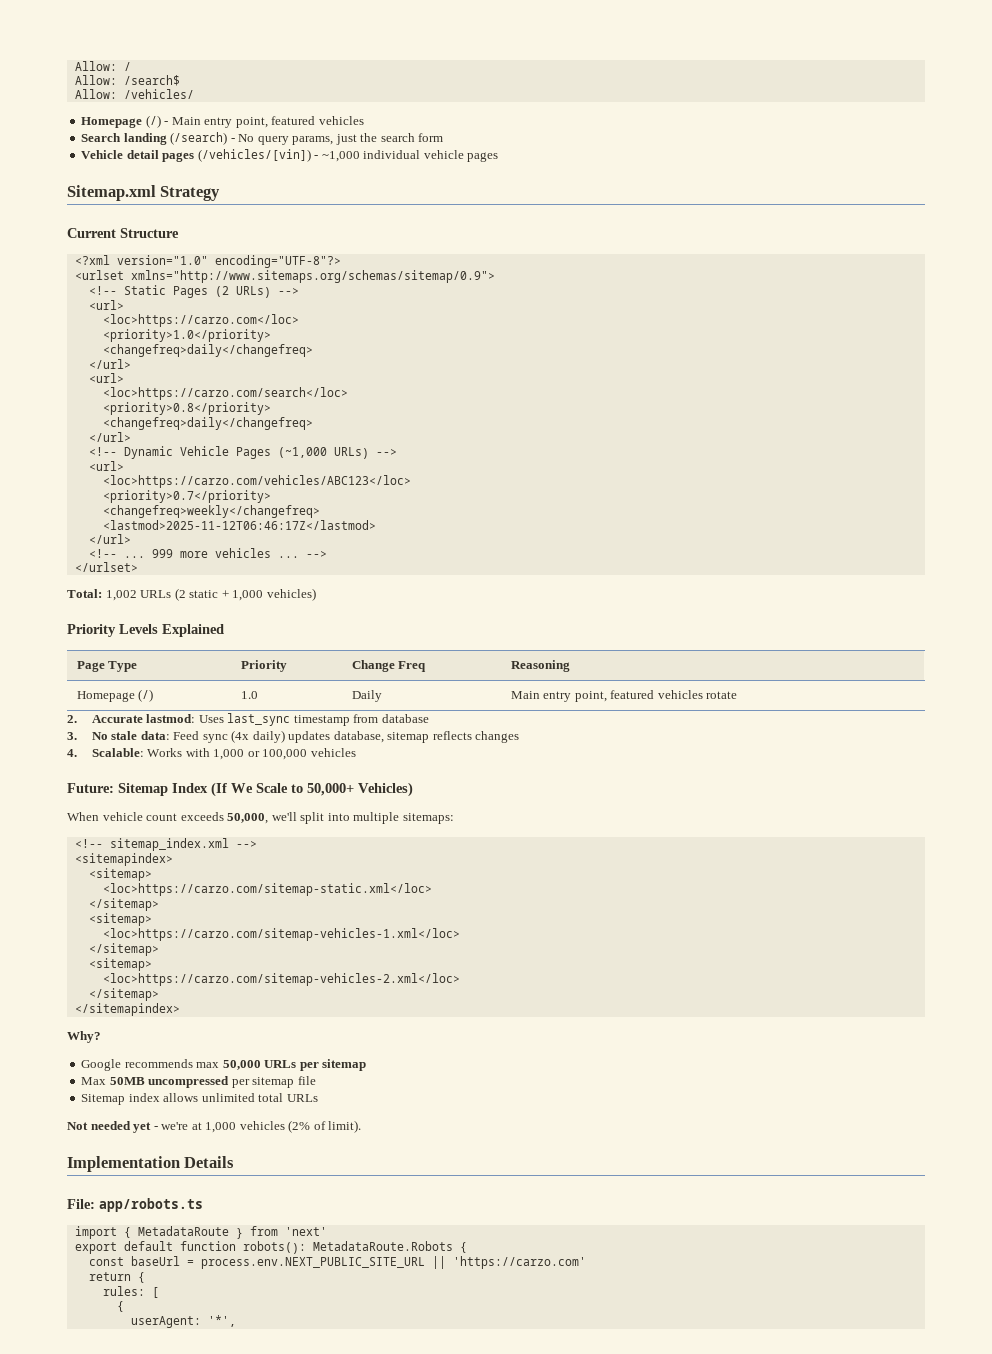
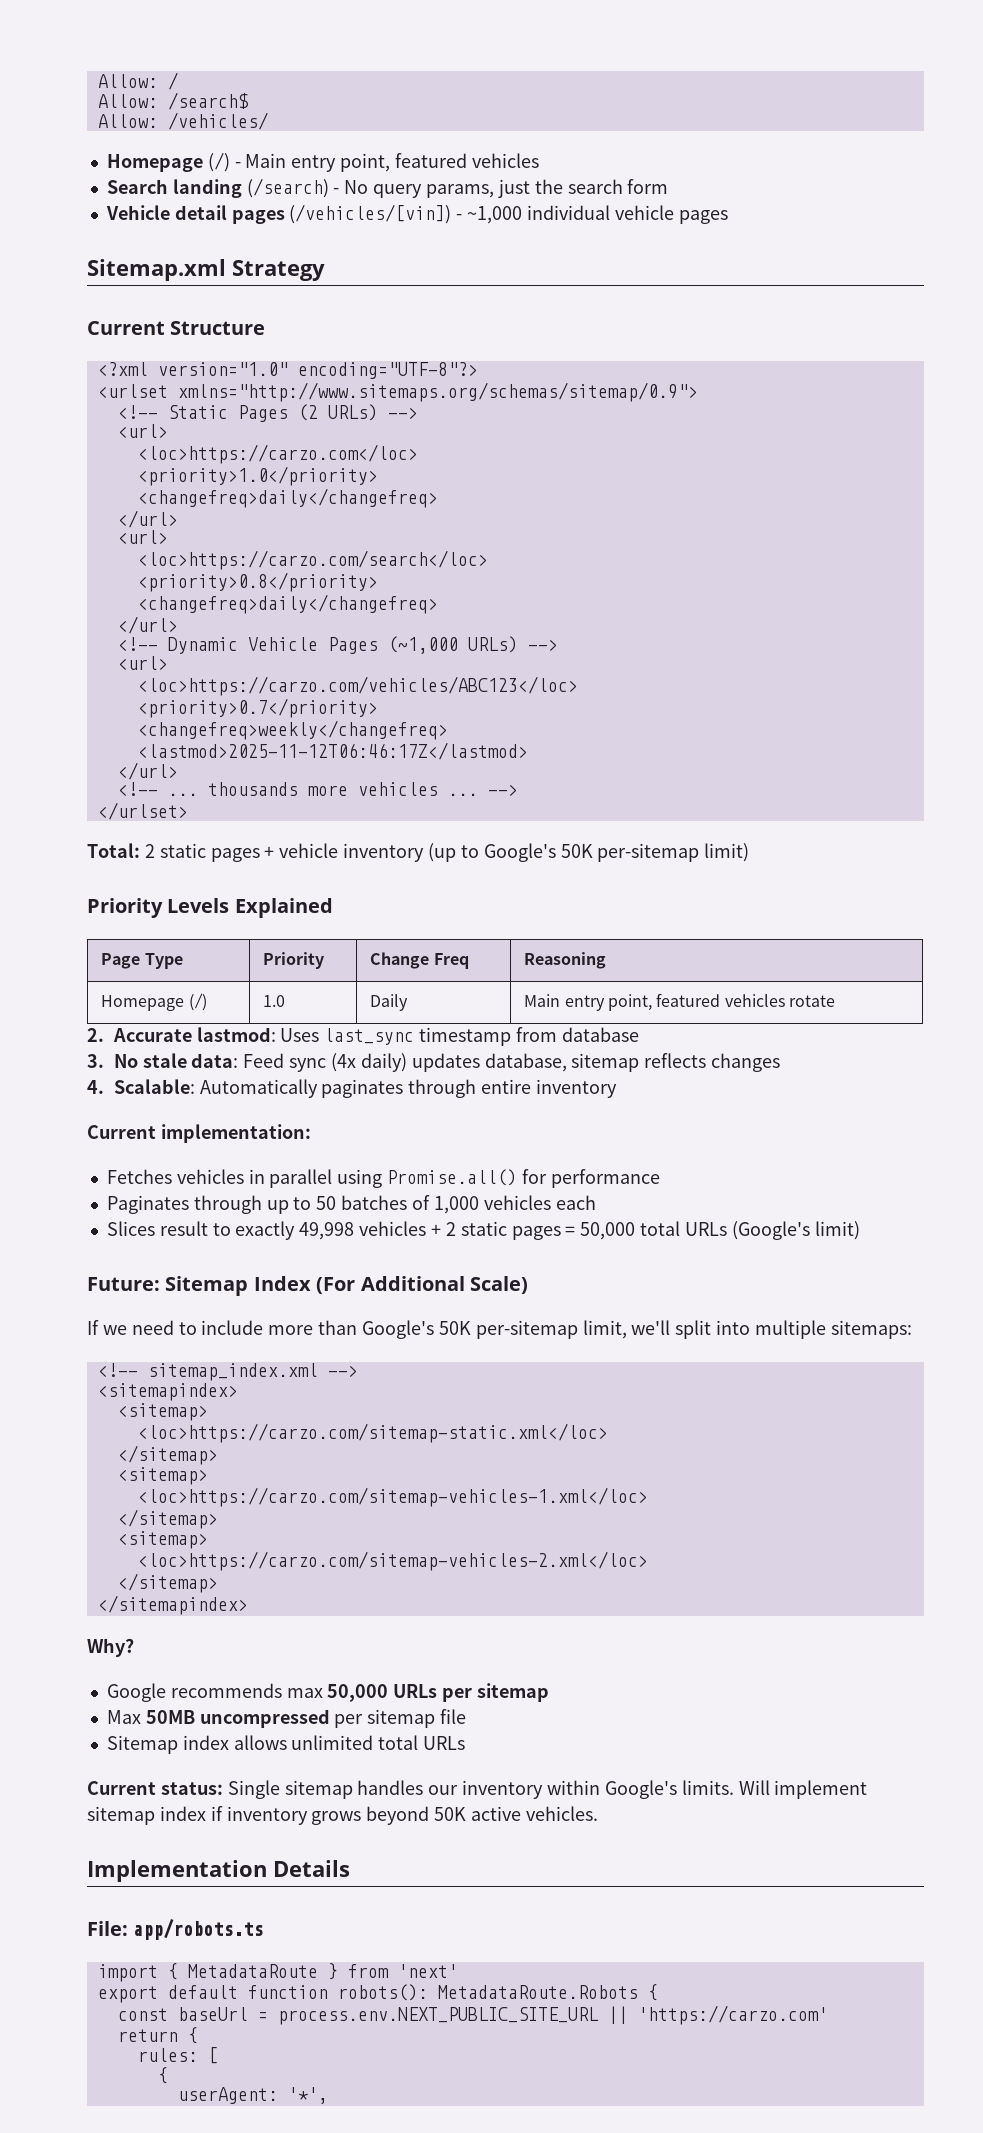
[151,549,173,558] 999 -> [207,782,298,796] thousands
[105,588,316,601] 1,002 URLs (2 static + 1,000 vehicles) -> [144,843,750,862] 2 static pages + vehicle inventory (up to Google's 50K per-sitemap limit)
[147,748,356,760] [67,782,413,797] [67,812,269,824] Works with 1,000 or 100,000 vehicles // Future: Sitemap Index (If We Scale to 50,000+ Vehicles) // When vehicle count exceeds 50,000, -> [199,1079,618,1098] [87,1124,311,1143] [106,1169,660,1188] [106,1195,596,1214] [106,1221,860,1240] [87,1276,528,1296] [87,1320,627,1339] Automatically paginates through entire inventory // Current implementation: // Fetches vehicles in parallel using Promise.all() for performance // Paginates through up to 50 batches of 1,000 vehicles each // Slices result to exactly 49,998 vehicles + 2 static pages = 50,000 total URLs (Google's limit) // Future: Sitemap Index (For Additional Scale) // If we need to include more than Google's 50K per-sitemap limit,
[67,1120,362,1133] Not needed yet - we're at 1,000 vehicles (2% of limit). -> [87,1780,868,1799] [87,1806,598,1825] Current status: Single sitemap handles our inventory within Google's limits. Will implement sitemap index if inventory grows beyond 50K active vehicles.

